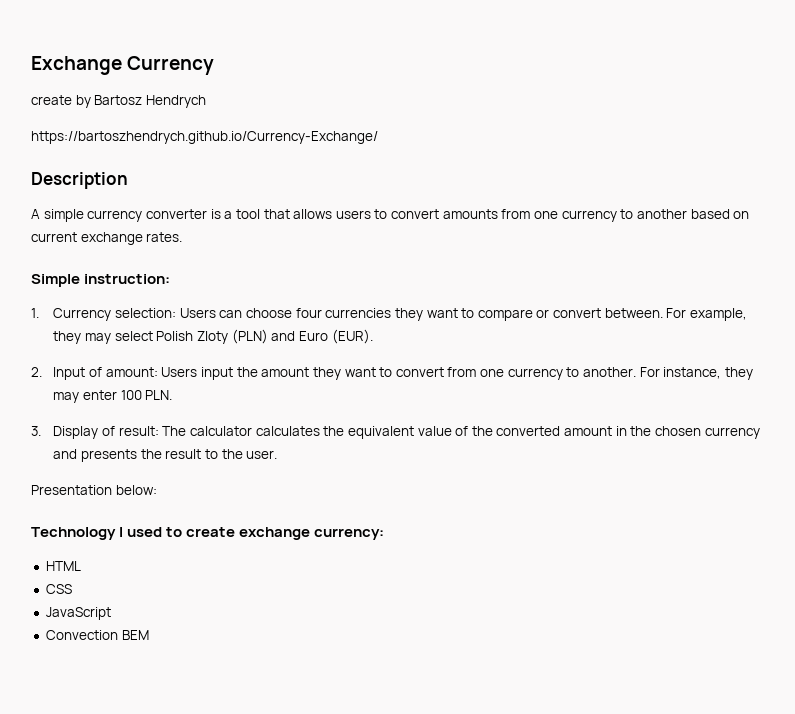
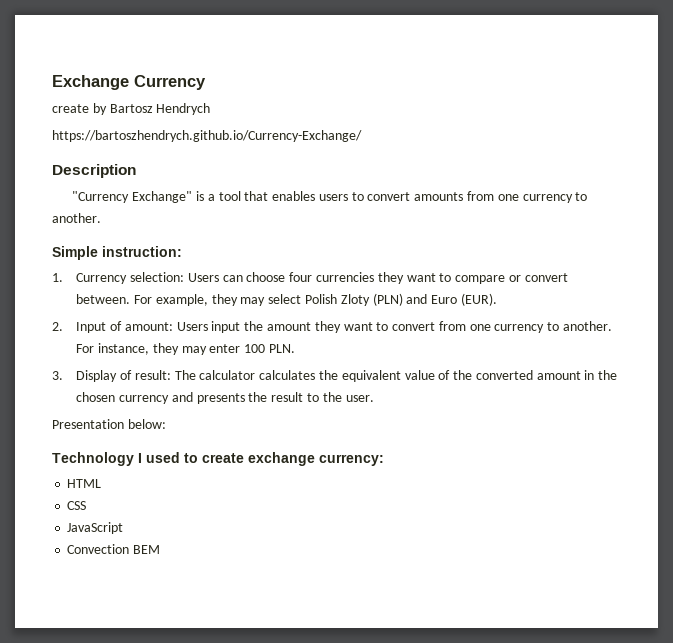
[31,209,207,222] A simple currency converter -> [72,191,193,203] "Currency Exchange"
[293,209,333,219] allows -> [272,191,316,201] enables
[636,209,750,219] [31,232,183,245] another based on current exchange rates. -> [52,213,101,223] another.

